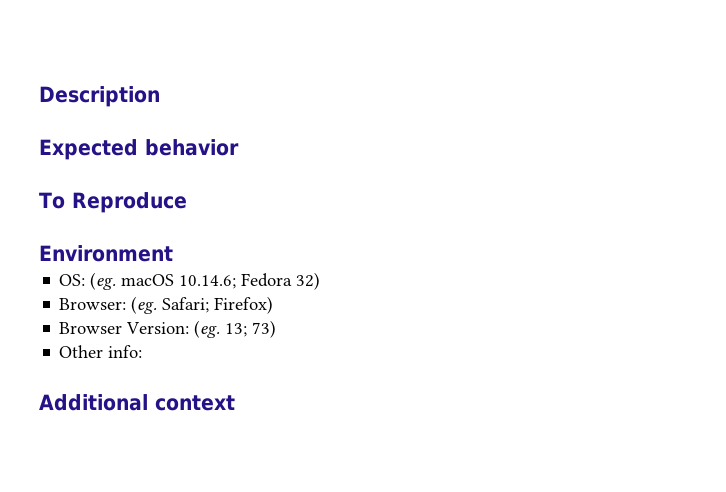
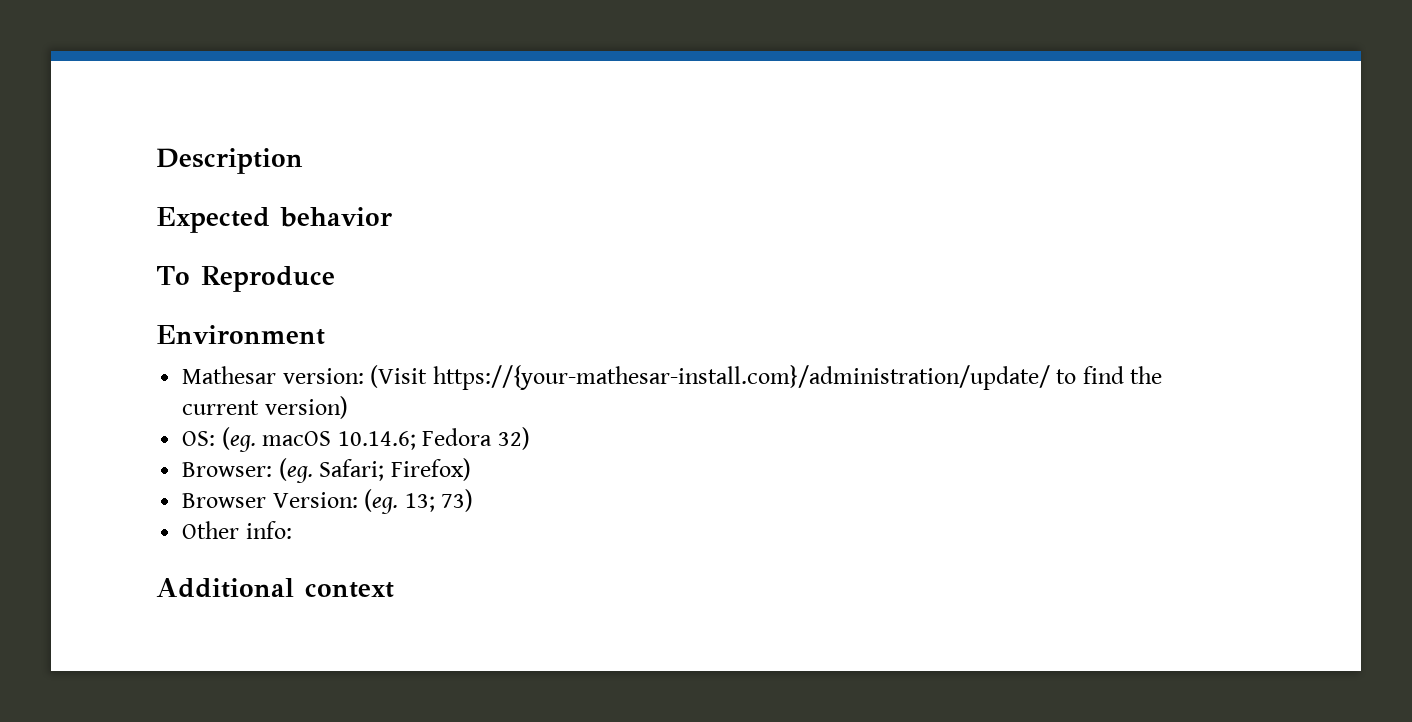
(173, 253) none -> [182,365,1163,390] [182,396,348,419] // Mathesar version: (Visit https://{your-mathesar-install.com}/administration/update/ to find the current version)

